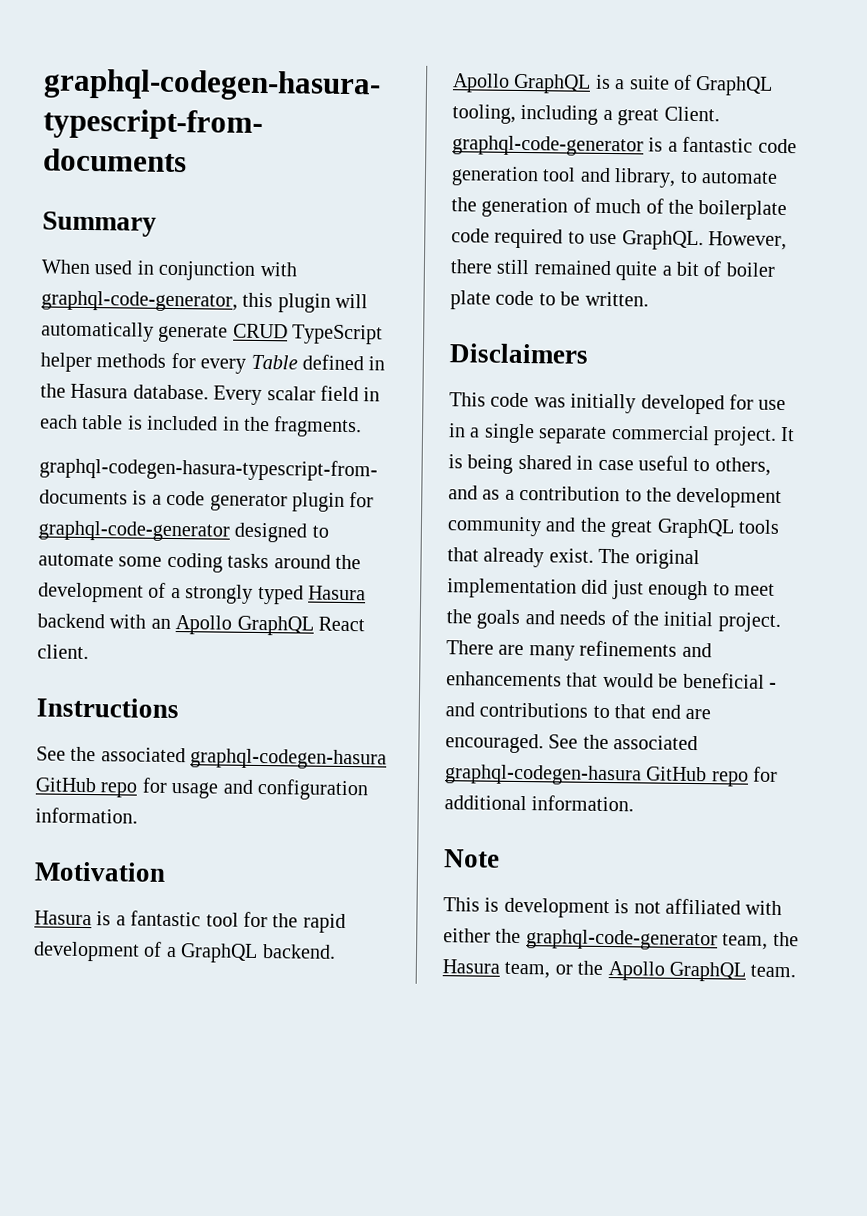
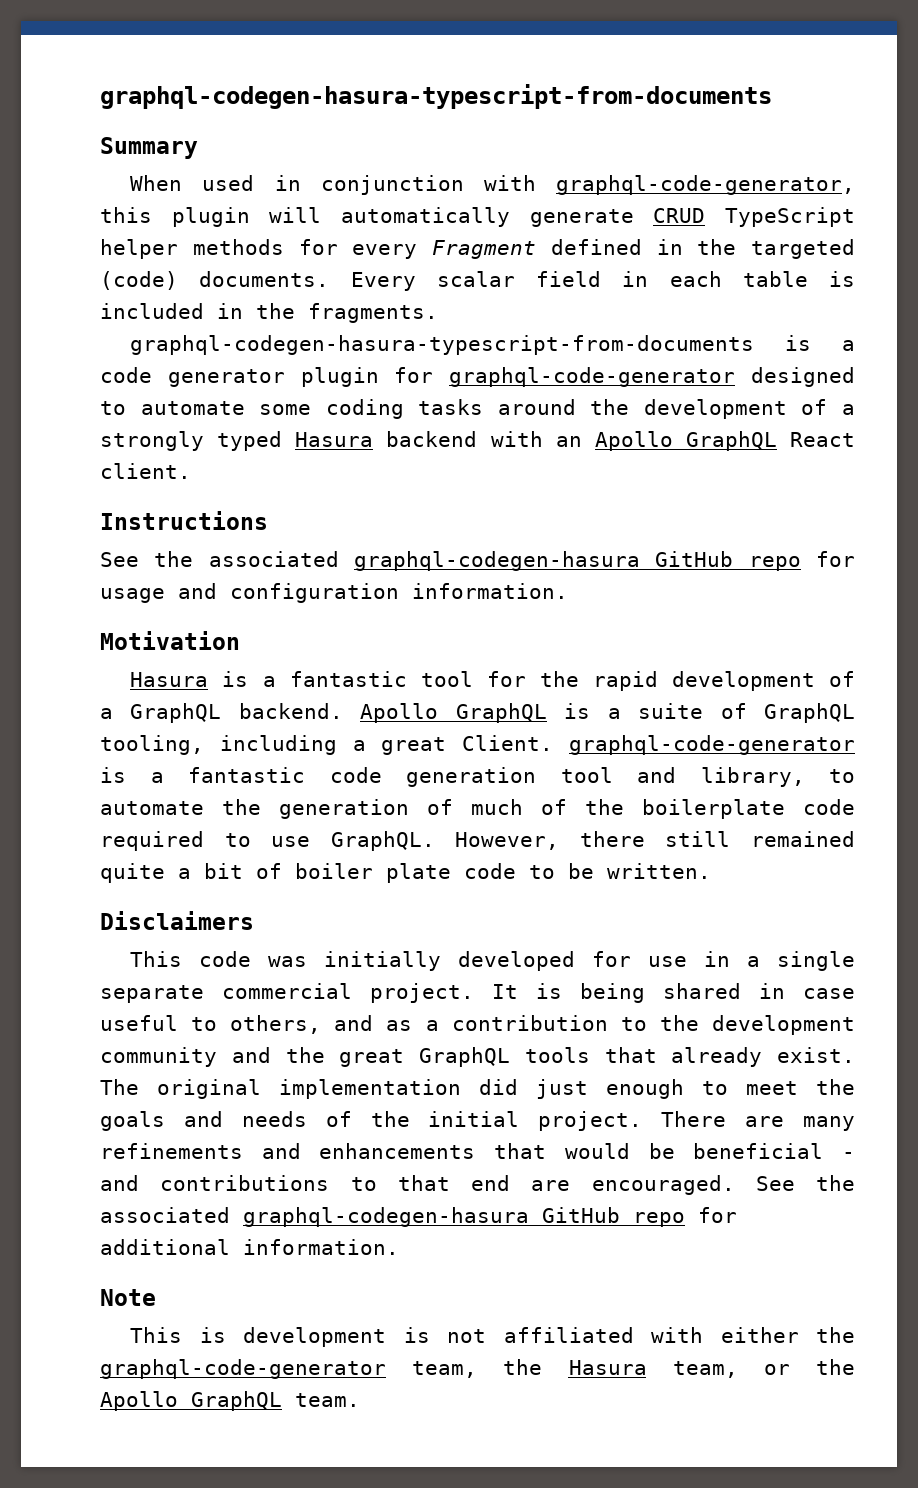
[250,354,298,370] Table -> [432,240,536,259] Fragment
[70,383,209,400] Hasura database. -> [751,239,855,259] [100,271,330,290] targeted (code) documents.

